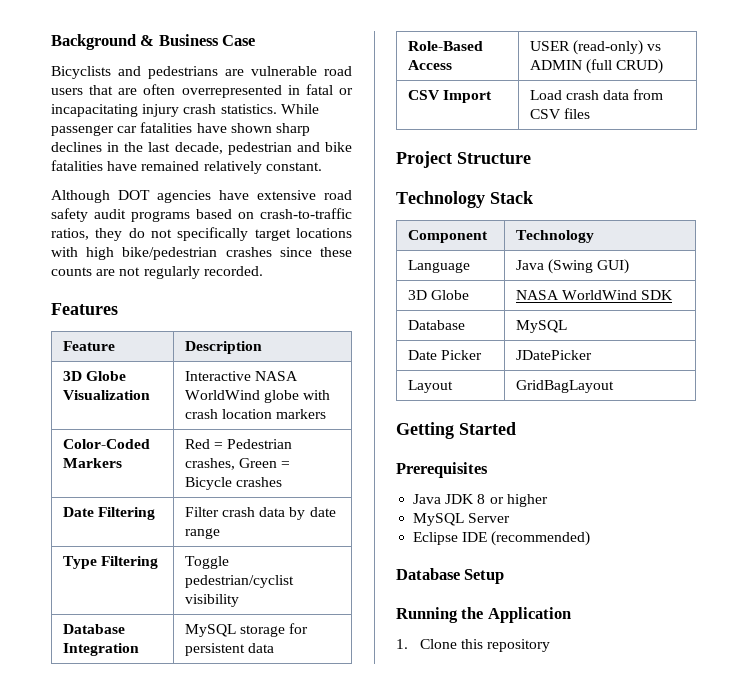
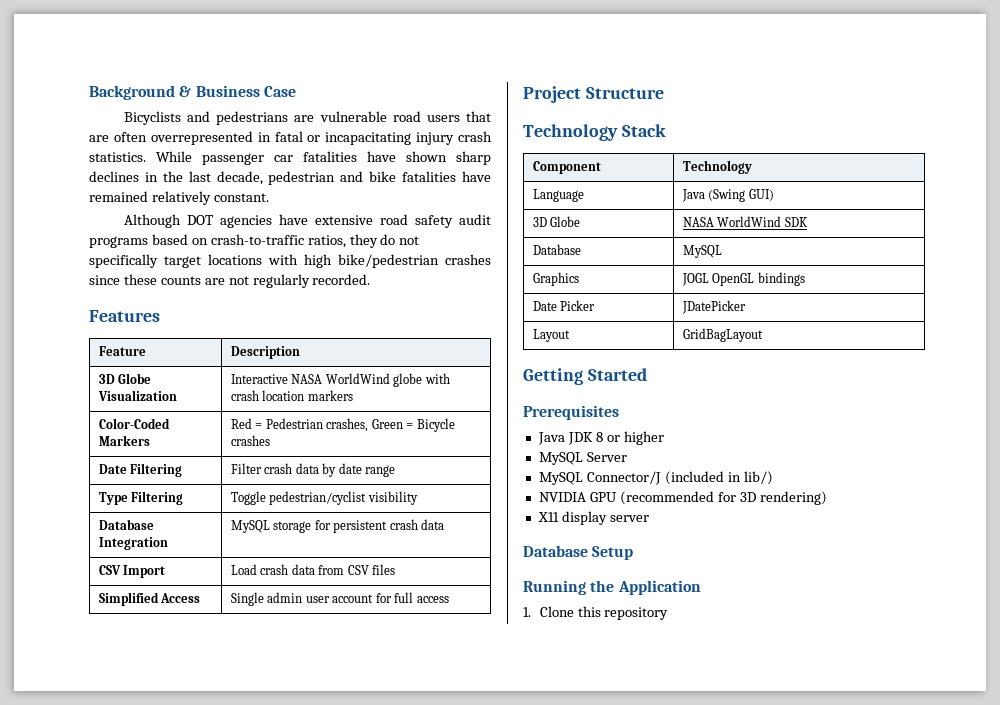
[248,643,275,653] [407,41,483,51] [407,60,452,70] [529,40,662,55] [529,59,664,74] data // Role-Based Access | USER (read-only) vs ADMIN (full CRUD) -> [389,519,445,530] crash data
(591, 113) none -> [98,592,201,606] [230,592,449,606] // Simplified Access | Single admin user account for full access
(567, 326) none -> [532,272,579,286] [681,272,805,286] // Graphics | JOGL OpenGL bindings
[413,531,591,546] Eclipse IDE (recommended) -> [538,471,773,485] [538,491,827,505] [537,511,649,525] MySQL Connector/J (included in lib/) // NVIDIA GPU (recommended for 3D rendering) // X11 display server

